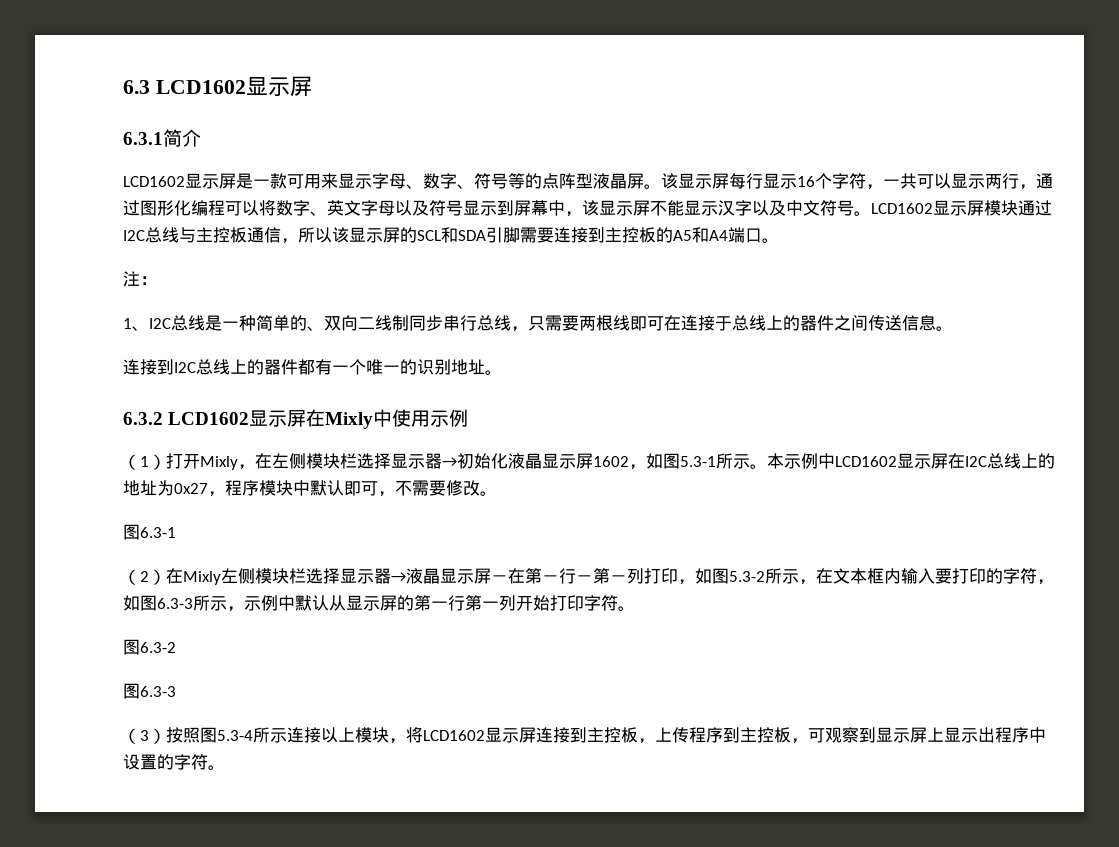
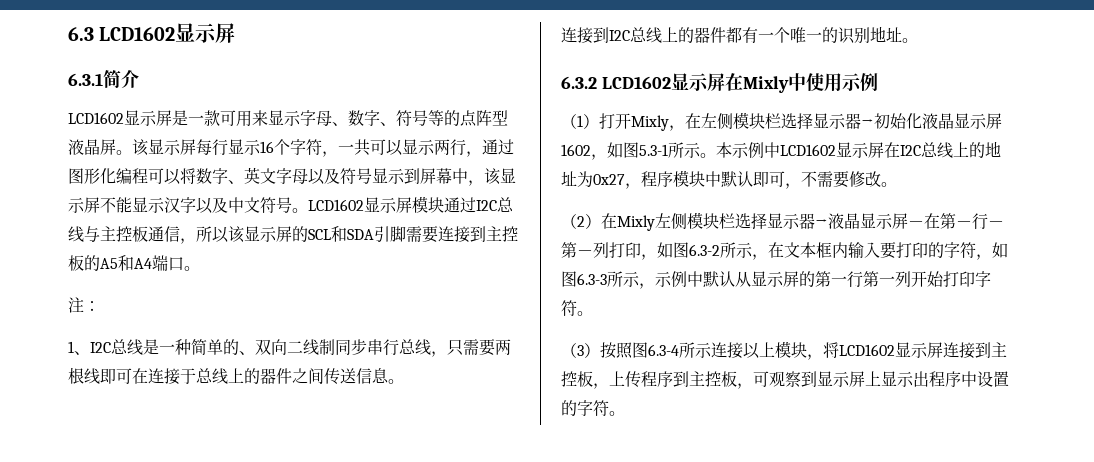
[123,524,176,540] // 图6.3-1 -> (897, 184) none
[729,571,765,582] 5.3-2 -> [689,244,720,256] 6.3-2
[123,639,176,655] [123,683,176,699] // 图6.3-2 // 图6.3-3 -> (593, 313) none
[217,730,253,741] 5.3-4 -> [648,344,679,356] 6.3-4

